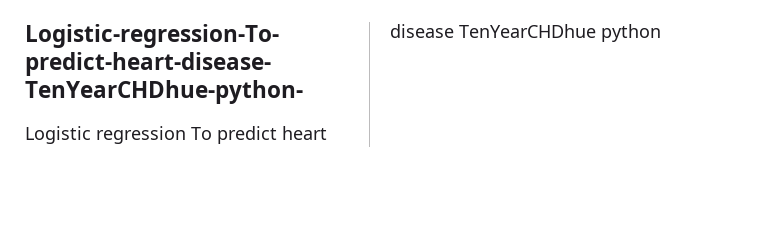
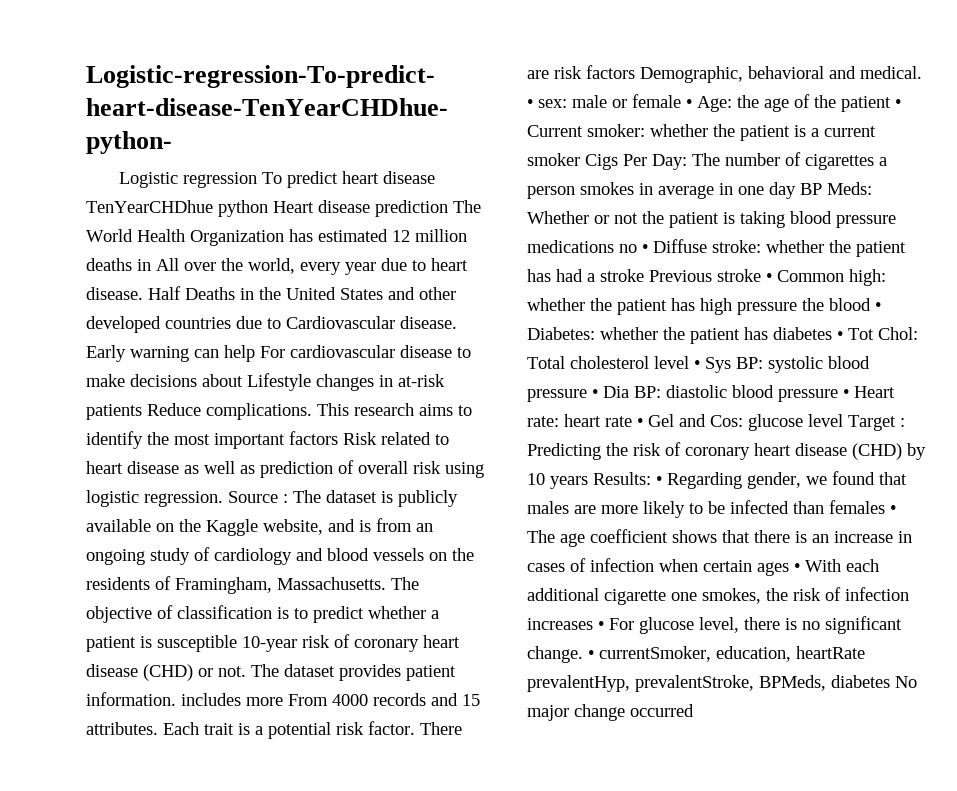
(661, 33) none -> [273,200,481,217] [86,229,467,246] [86,258,468,275] [86,286,456,300] [86,316,457,333] [86,345,471,362] [86,373,445,391] [86,403,472,420] [86,431,449,449] [86,460,484,478] [86,490,458,507] [86,518,433,536] [86,547,474,565] [86,576,419,594] [86,605,439,623] [86,634,460,652] [86,664,456,681] [86,692,480,706] [86,721,462,739] [527,65,922,83] [527,94,901,112] [527,124,876,141] [527,152,887,170] [527,182,872,199] [527,211,896,228] [527,239,906,257] [527,269,886,286] [527,298,881,315] [527,327,918,344] [527,356,870,373] [527,385,895,402] [527,414,905,431] [527,442,926,460] [527,471,907,489] [527,500,896,518] [527,529,912,547] [527,558,879,576] [527,587,909,605] [527,616,902,634] [527,646,865,663] [527,675,917,692] [527,704,694,721] Heart disease prediction The World Health Organization has estimated 12 million deaths in All over the world, every year due to heart disease. Half Deaths in the United States and other developed countries due to Cardiovascular disease. Early warning can help For cardiovascular disease to make decisions about Lifestyle changes in at-risk patients Reduce complications. This research aims to identify the most important factors Risk related to heart disease as well as prediction of overall risk using logistic regression. Source : The dataset is publicly available on the Kaggle website, and is from an ongoing study of cardiology and blood vessels on the residents of Framingham, Massachusetts. The objective of classification is to predict whether a patient is susceptible 10-year risk of coronary heart disease (CHD) or not. The dataset provides patient information. includes more From 4000 records and 15 attributes. Each trait is a potential risk factor. There are risk factors Demographic, behavioral and medical. • sex: male or female • Age: the age of the patient • Current smoker: whether the patient is a current smoker Cigs Per Day: The number of cigarettes a person smokes in average in one day BP Meds: Whether or not the patient is taking blood pressure medications no • Diffuse stroke: whether the patient has had a stroke Previous stroke • Common high: whether the patient has high pressure the blood • Diabetes: whether the patient has diabetes • Tot Chol: Total cholesterol level • Sys BP: systolic blood pressure • Dia BP: diastolic blood pressure • Heart rate: heart rate • Gel and Cos: glucose level Target : Predicting the risk of coronary heart disease (CHD) by 10 years Results: • Regarding gender, we found that males are more likely to be infected than females • The age coefficient shows that there is an increase in cases of infection when certain ages • With each additional cigarette one smokes, the risk of infection increases • For glucose level, there is no significant change. • currentSmoker, education, heartRate prevalentHyp, prevalentStroke, BPMeds, diabetes No major change occurred

